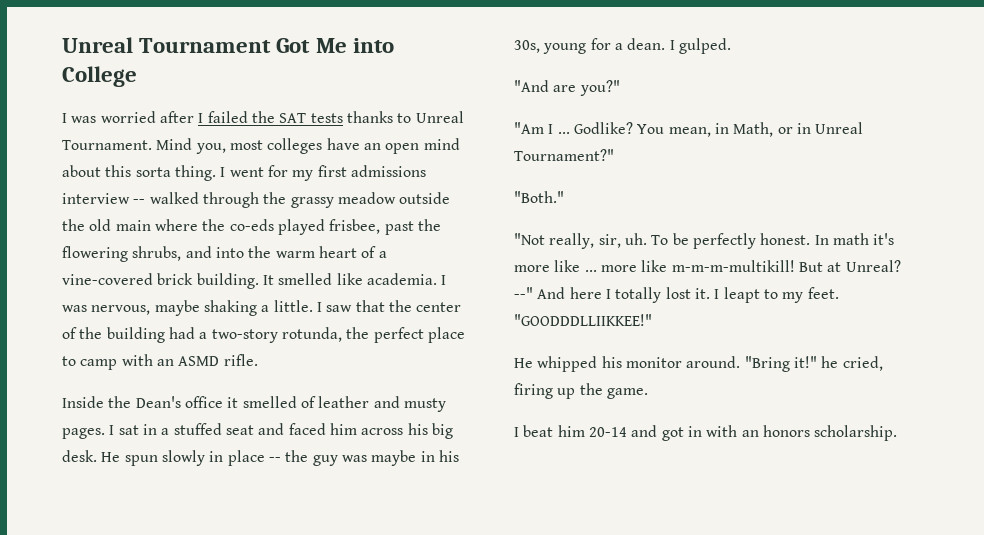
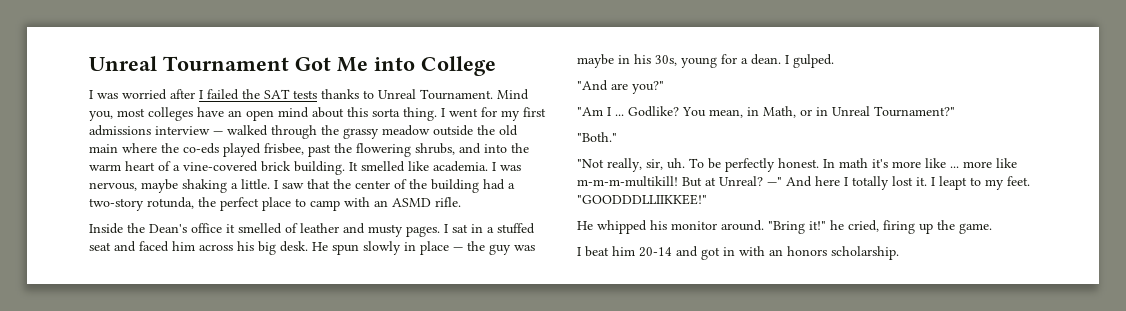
[133,199,146,204] -- -> [213,131,223,135] —
[268,457,281,462] -- -> [453,247,463,251] —
[514,287,533,299] --" -> [767,177,782,186] —"

